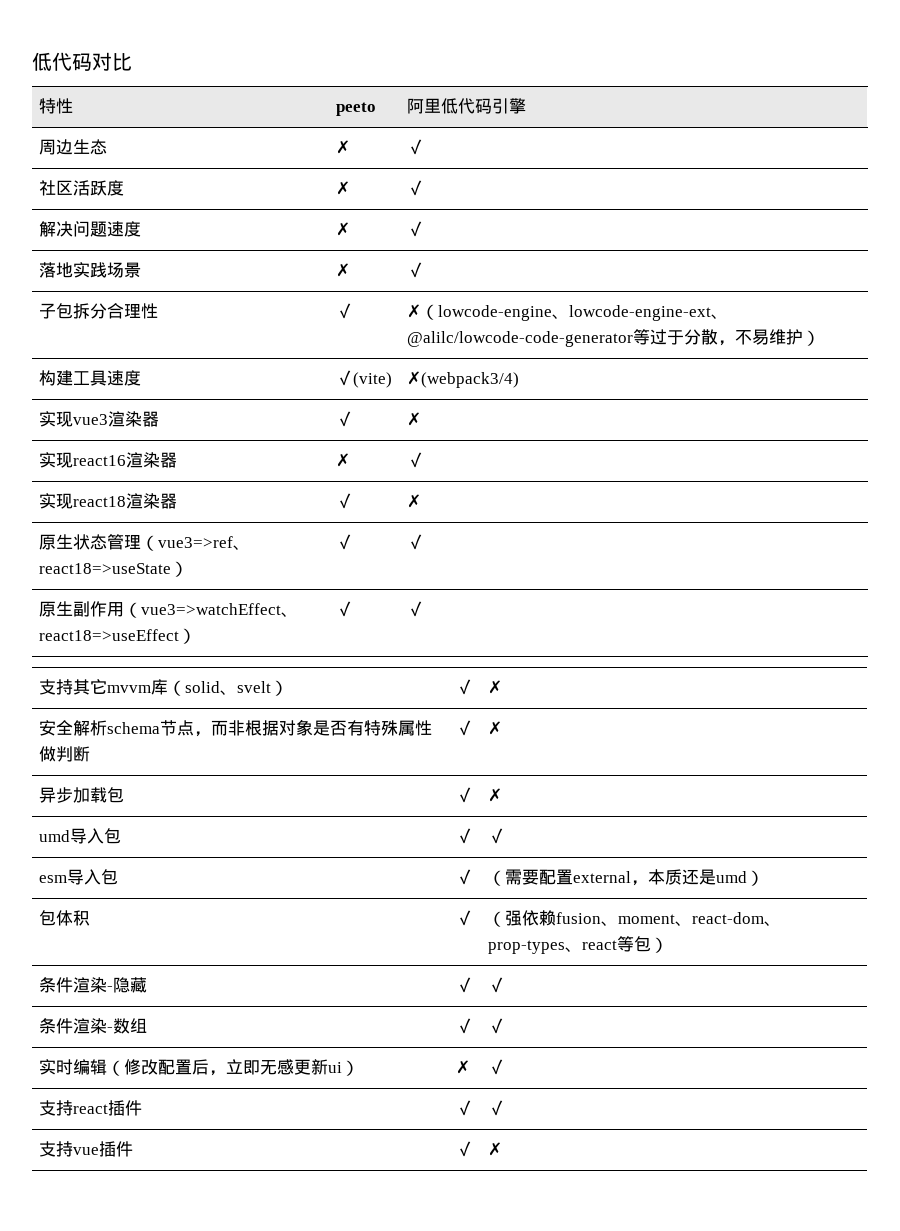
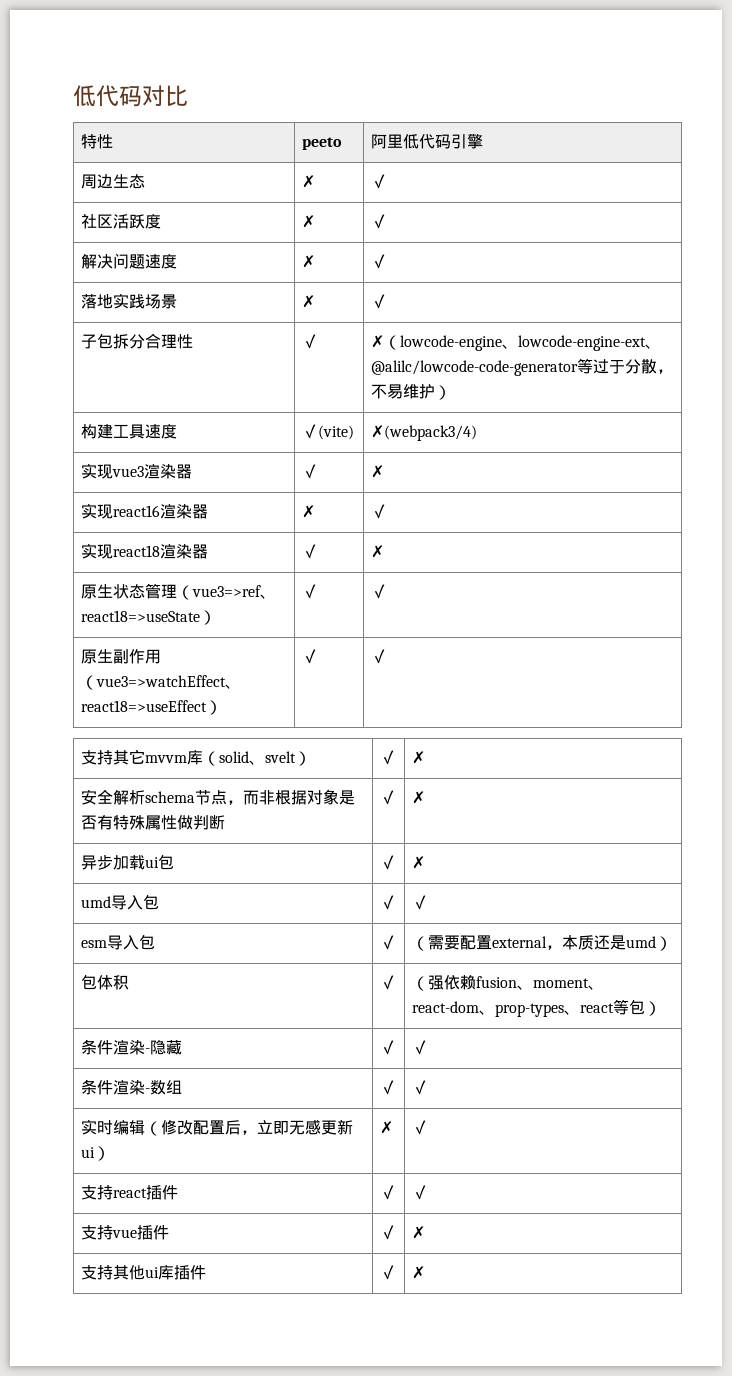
(107, 795) none -> [144,857,159,868] ui
(502, 1149) none -> [80,1265,206,1280] [379,1265,396,1280] [411,1266,425,1279] // 支持其他ui库插件 | ✓ | ✗

